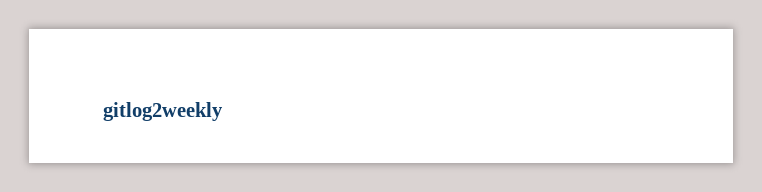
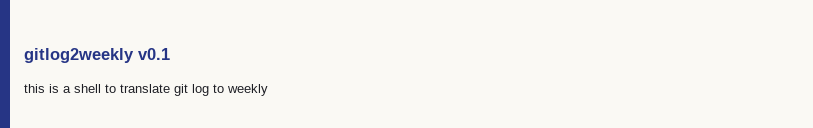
(223, 111) none -> [138,48,170,60] [24,84,268,96] v0.1 // this is a shell to translate git log to weekly

